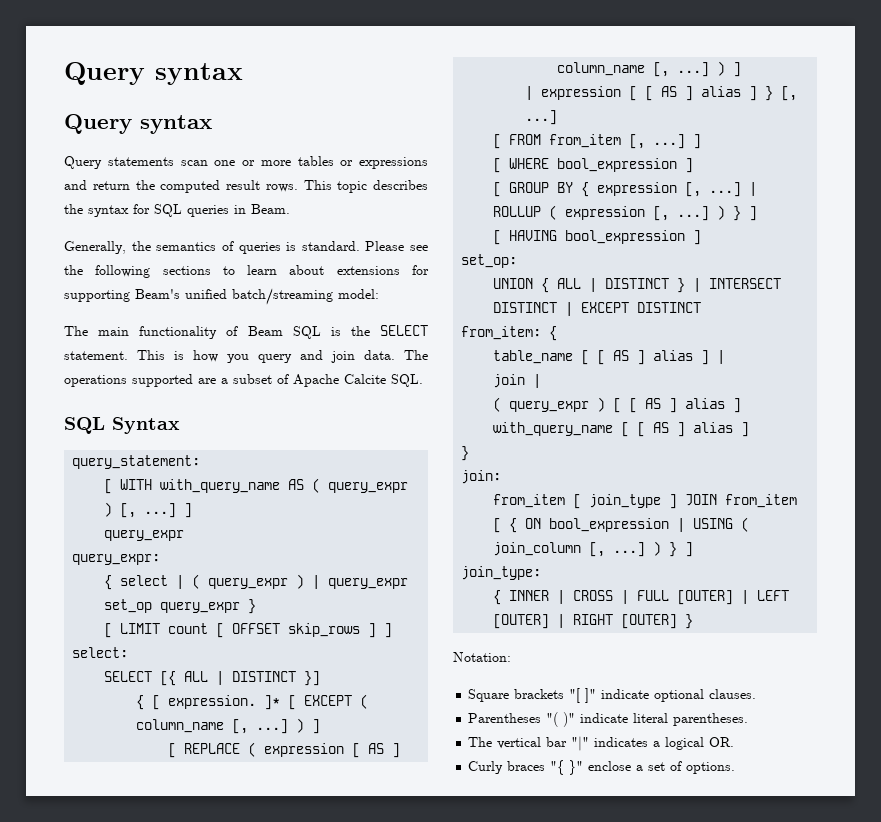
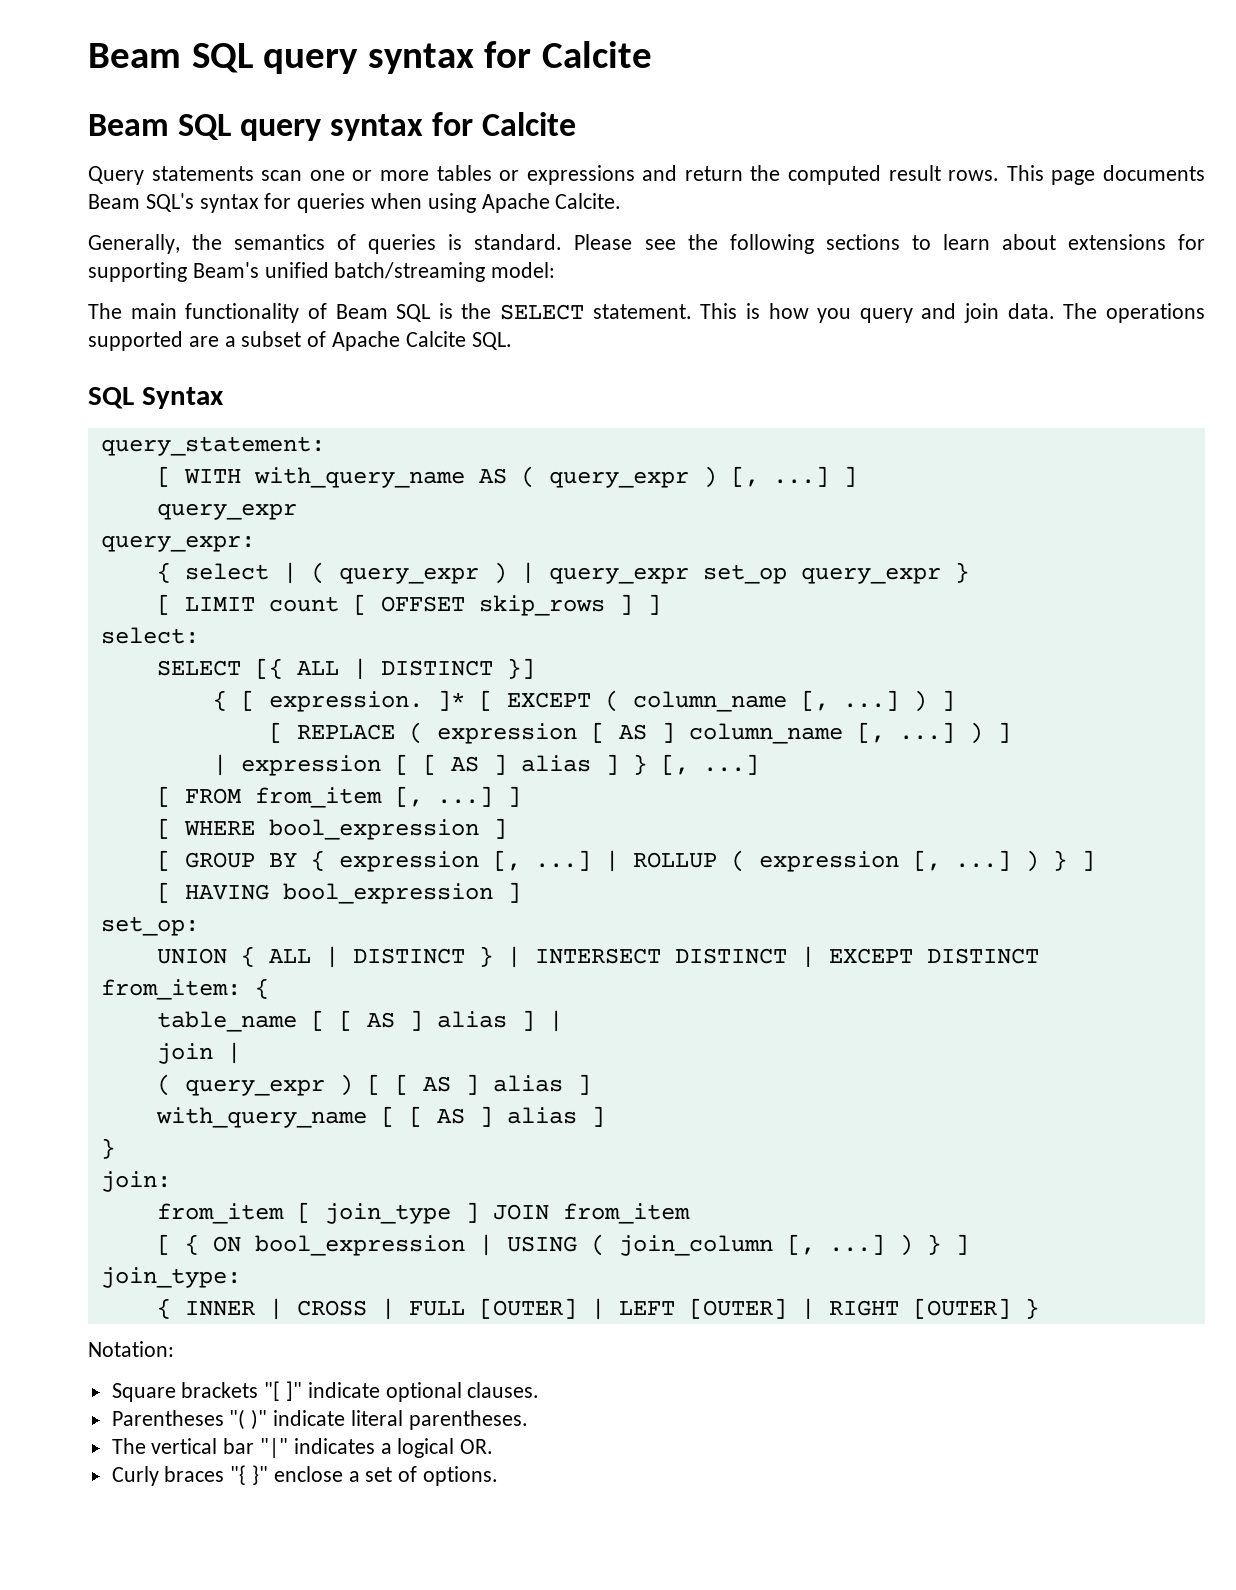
[64,62,243,85] [64,114,212,134] Query syntax // Query syntax -> [88,41,652,74] [88,112,577,141] Beam SQL query syntax for Calcite // Beam SQL query syntax for Calcite
[337,180,428,193] [64,204,290,217] topic describes the syntax for SQL queries in Beam. -> [1051,165,1205,185] [88,193,622,213] page documents Beam SQL's syntax for queries when using Apache Calcite.

